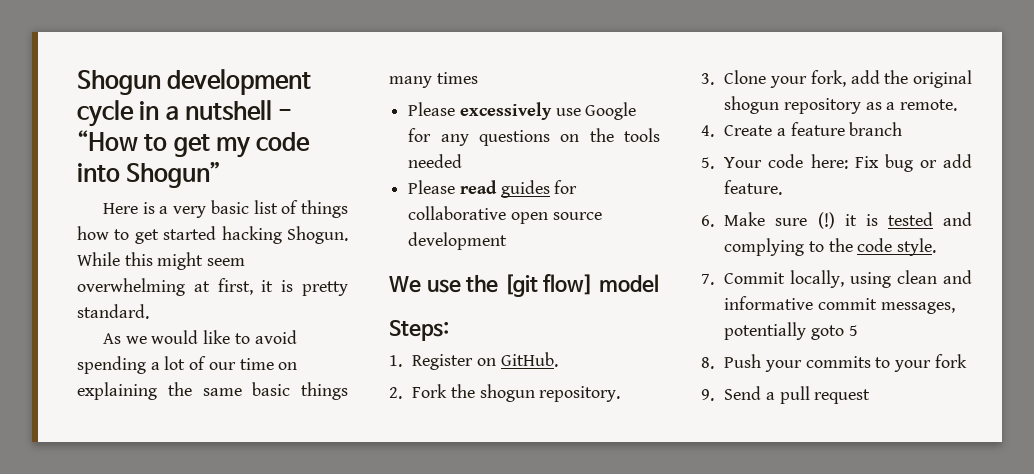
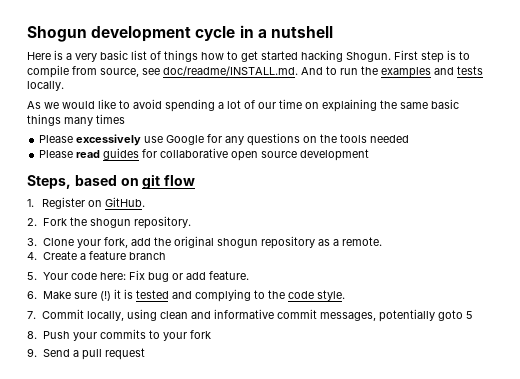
[278,109,293,119] [77,130,311,158] [77,161,222,188] - “How to get my code into Shogun” -> (333, 32) none
[77,252,246,270] [77,278,349,296] [77,304,149,319] While this might seem overwhelming at first, it is pretty standard. -> [394,50,470,63] [27,65,483,78] [27,81,64,91] First step is to compile from source, see doc/readme/INSTALL.md. And to run the examples and tests locally.
[389,274,659,297] [389,320,449,341] We use the [git flow] model // Steps: -> [27,174,196,189] Steps, based on git flow

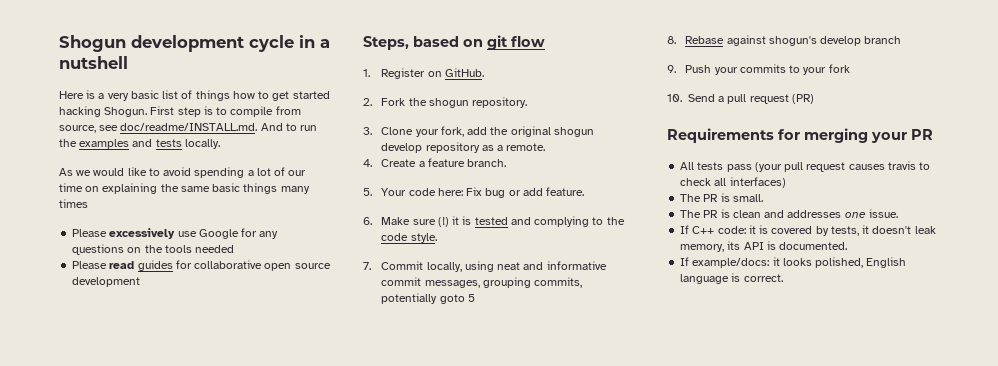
(258, 243) none -> [381,143,423,153] develop
[128,252,166,260] branch -> [467,159,507,167] branch.
[160,311,189,319] clean -> [497,262,521,270] neat
(377, 316) none -> [482,277,583,288] grouping commits,
(37, 335) none -> [685,35,902,46] [667,65,676,73] Rebase against shogun's develop branch // 9.
[27,348,37,357] 9. -> [667,94,682,102] 10.
(145, 354) none -> [791,94,814,104] [667,128,933,143] [680,161,931,172] [680,177,786,188] [680,193,763,202] [680,209,898,218] [680,225,936,236] [680,241,848,252] [680,257,907,268] [680,273,783,284] (PR) // Requirements for merging your PR // All tests pass (your pull request causes travis to check all interfaces) // The PR is small. // The PR is clean and addresses one issue. // If C++ code: it is covered by tests, it doesn't leak memory, its API is documented. // If example/docs: it looks polished, English language is correct.

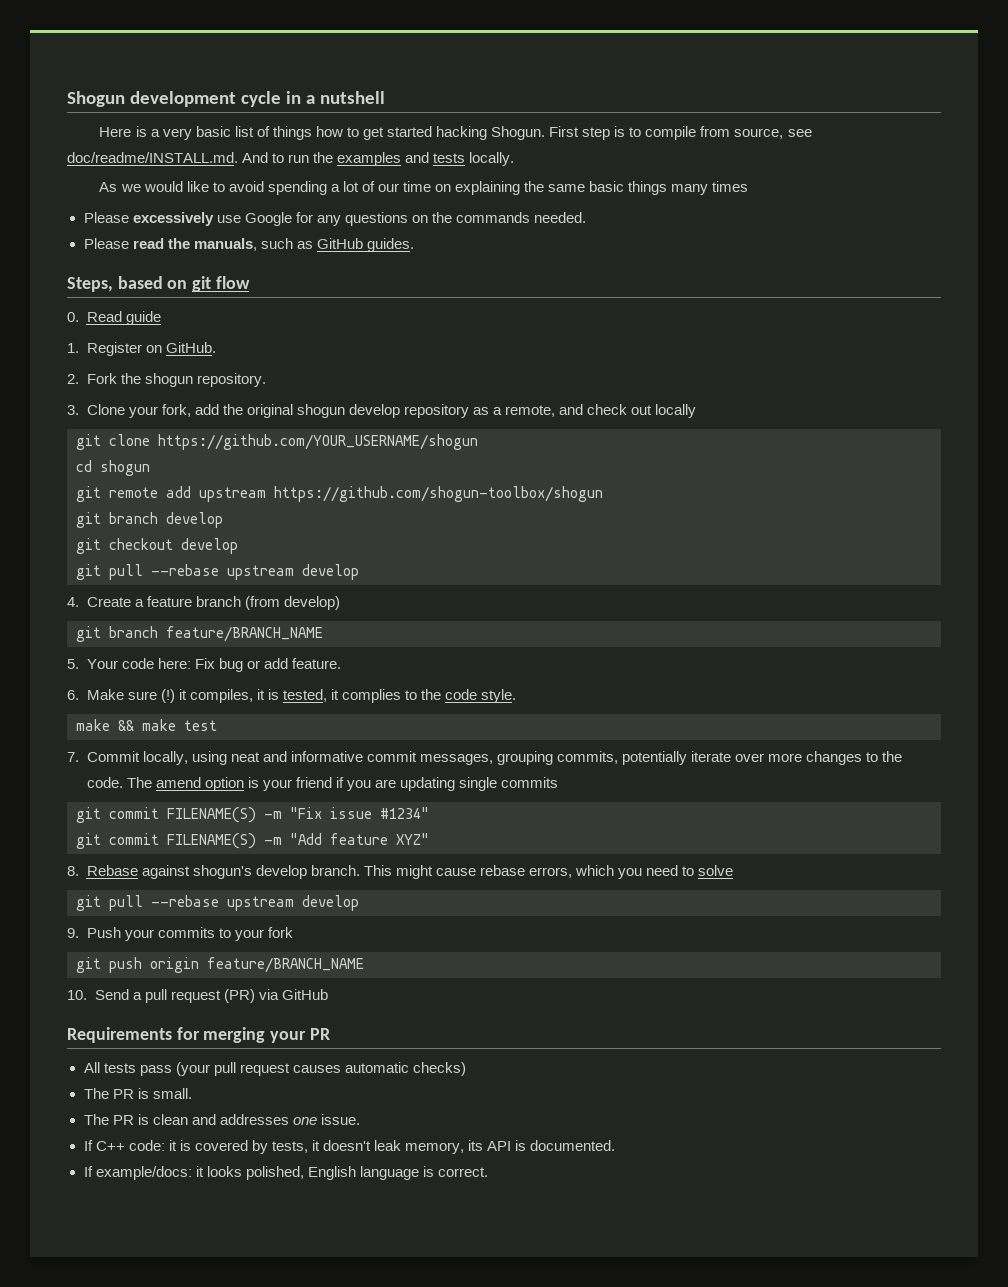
[164,245,235,253] tools needed -> [455,212,587,223] commands needed.
[137,260,331,271] [72,277,141,287] guides for collaborative open source development -> [167,238,414,252] the manuals, such as GitHub guides.
(545, 41) none -> [67,311,161,325] // 0. Read guide
[506,143,546,151] [363,158,507,167] remote. // 4. Create a feature branch. -> [505,404,697,418] [76,434,478,450] [76,460,150,476] [76,486,603,502] [76,512,223,528] [76,538,238,554] [76,564,359,580] [67,596,340,610] [76,626,323,642] remote, and check out locally // git clone https://github.com/YOUR_USERNAME/shogun // cd shogun // git remote add upstream https://github.com/shogun-toolbox/shogun // git branch develop // git checkout develop // git pull --rebase upstream develop // 4. Create a feature branch (from develop) // git branch feature/BRANCH_NAME
[462,216,590,227] is tested and complying -> [189,689,401,703] compiles, it is tested, it complies
(437, 238) none -> [76,719,217,731] // make && make test
[439,294,475,304] goto 5 -> [691,751,903,765] [86,777,559,791] [76,807,429,823] [76,833,429,849] iterate over more changes to the code. The amend option is your friend if you are updating single commits // git commit FILENAME(S) -m "Fix issue #1234" // git commit FILENAME(S) -m "Add feature XYZ"
[864,36,902,44] branch -> [310,865,734,879] [76,895,359,911] branch. This might cause rebase errors, which you need to solve // git pull --rebase upstream develop
(850, 68) none -> [76,957,364,973] // git push origin feature/BRANCH_NAME
(814, 99) none -> [258,989,328,1000] via GitHub
[887,161,931,170] [680,177,786,188] travis to check all interfaces) -> [344,1062,466,1076] automatic checks)

